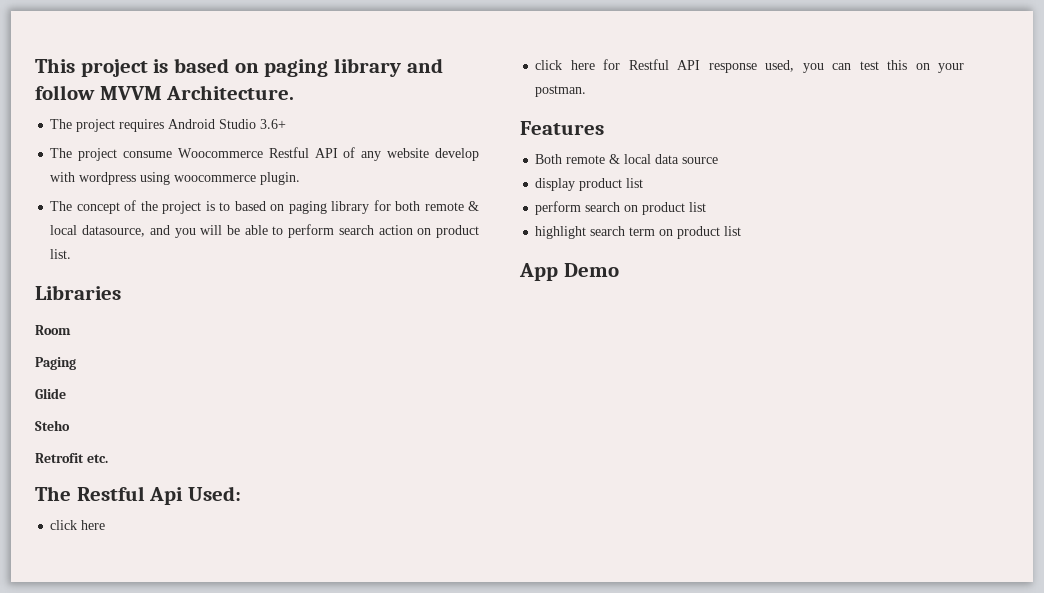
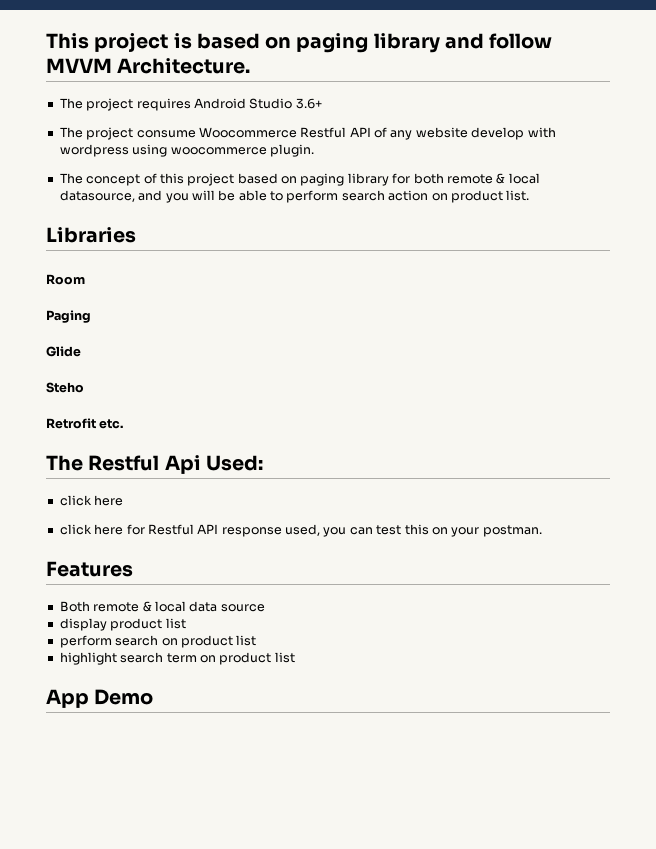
[140,201,231,214] the project is to -> [159,173,235,186] this project

